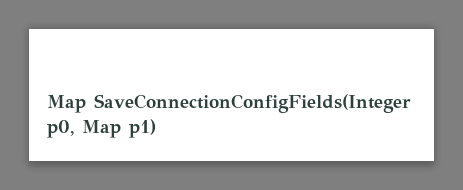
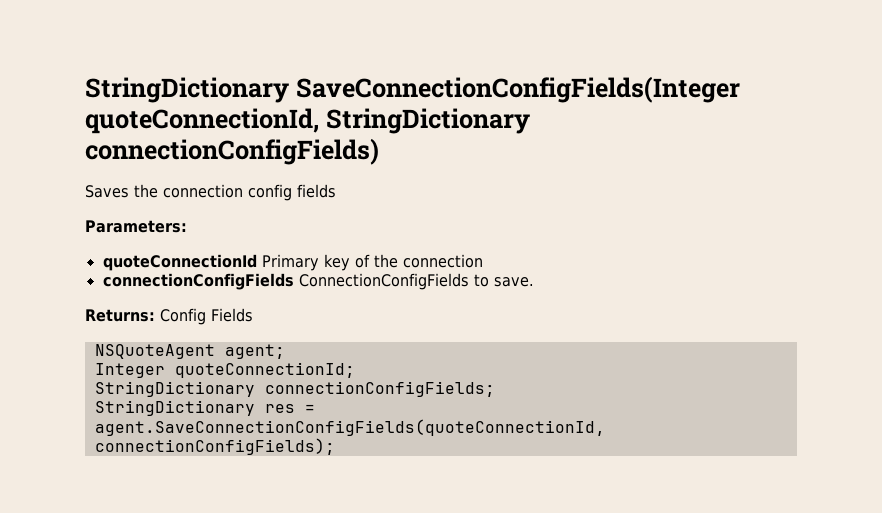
[47,94,411,113] [47,119,156,138] Map SaveConnectionConfigFields(Integer p0, Map p1) -> [85,76,740,103] [85,108,530,134] [85,138,379,165] [85,184,336,201] [85,220,187,233] [102,254,483,271] [102,273,534,290] [85,308,253,325] [94,344,285,359] [94,362,355,378] [94,381,495,397] [94,400,315,416] [94,419,605,436] [94,438,335,455] StringDictionary SaveConnectionConfigFields(Integer quoteConnectionId, StringDictionary connectionConfigFields) // Saves the connection config fields // Parameters: // quoteConnectionId Primary key of the connection // connectionConfigFields ConnectionConfigFields to save. // Returns: Config Fields // NSQuoteAgent agent; // Integer quoteConnectionId; // StringDictionary connectionConfigFields; // StringDictionary res = agent.SaveConnectionConfigFields(quoteConnectionId, connectionConfigFields);

